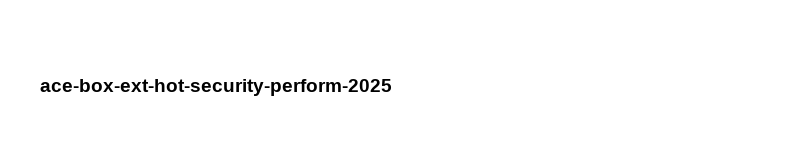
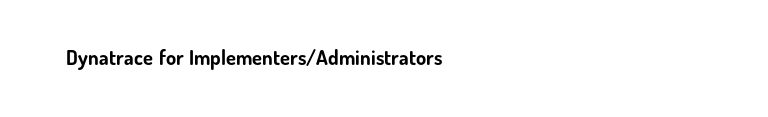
[40,79,392,96] ace-box-ext-hot-security-perform-2025 -> [66,49,443,70] Dynatrace for Implementers/Administrators

